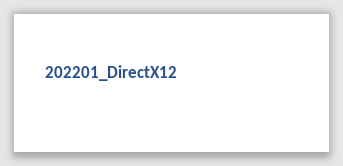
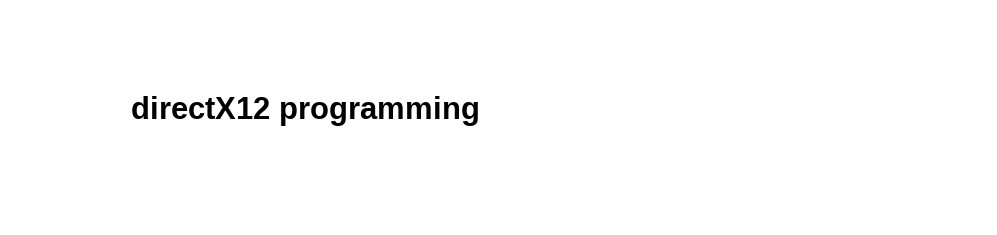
[45,65,177,81] 202201_DirectX12 -> [131,96,480,126] directX12 programming

